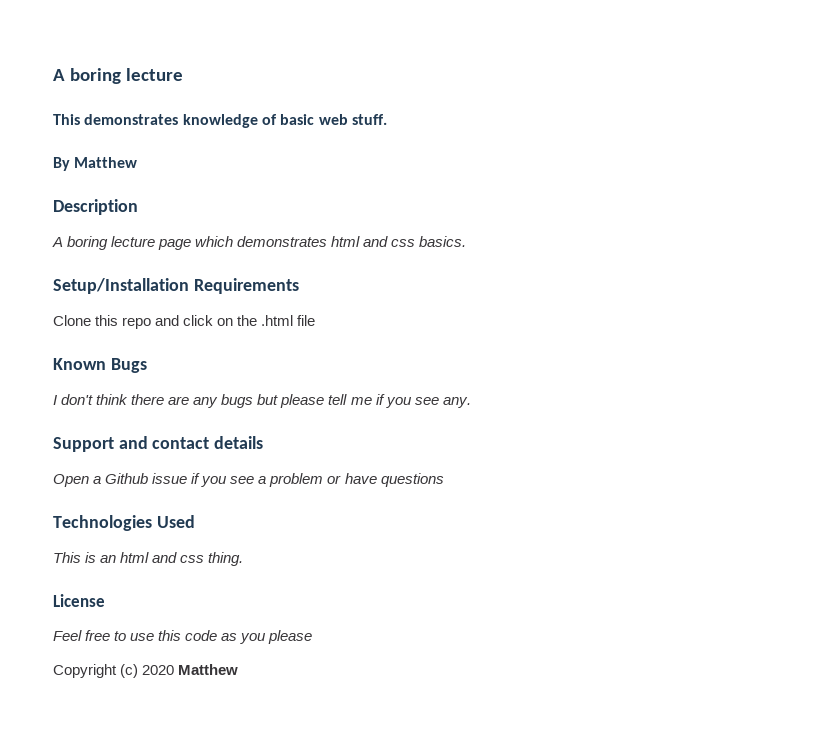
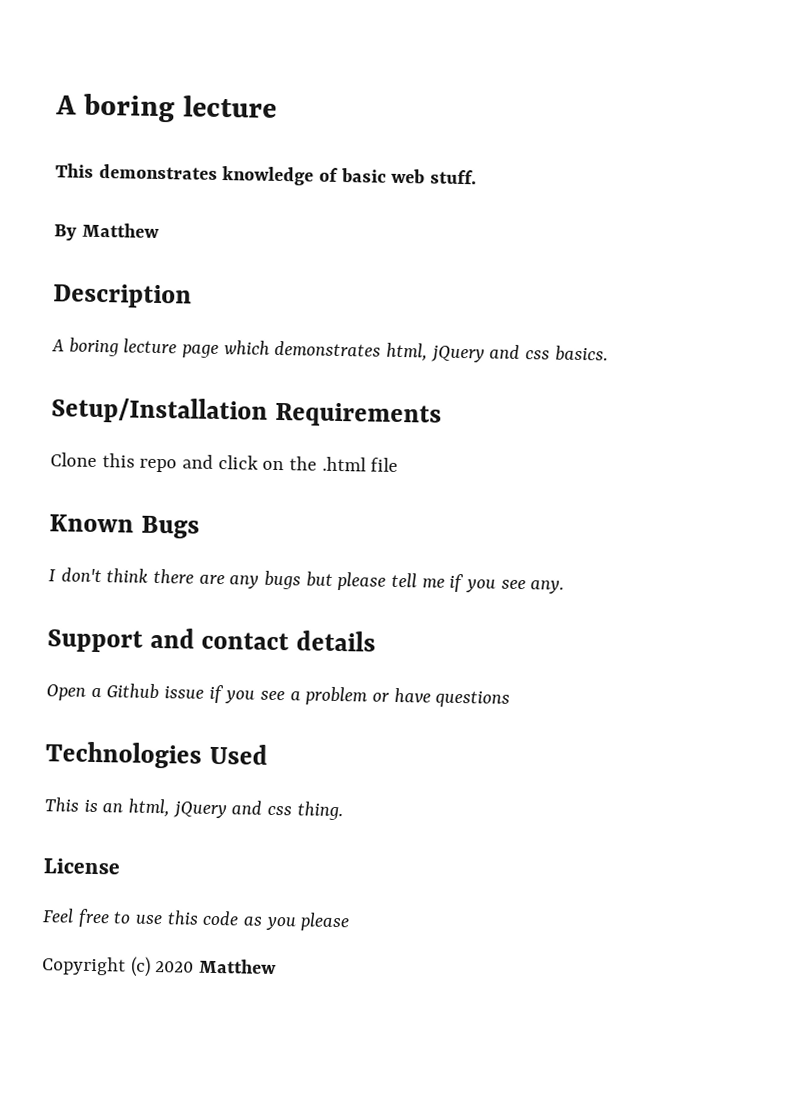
[331,236,361,247] html -> [386,342,485,363] html, jQuery
[120,552,150,563] html -> [128,798,227,819] html, jQuery

